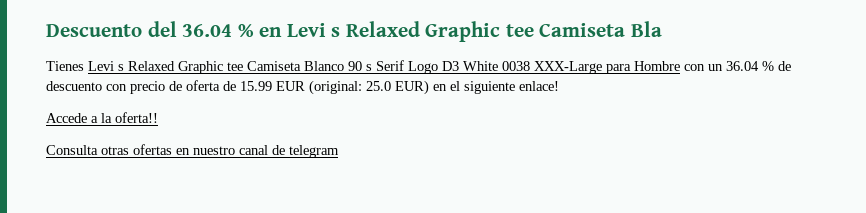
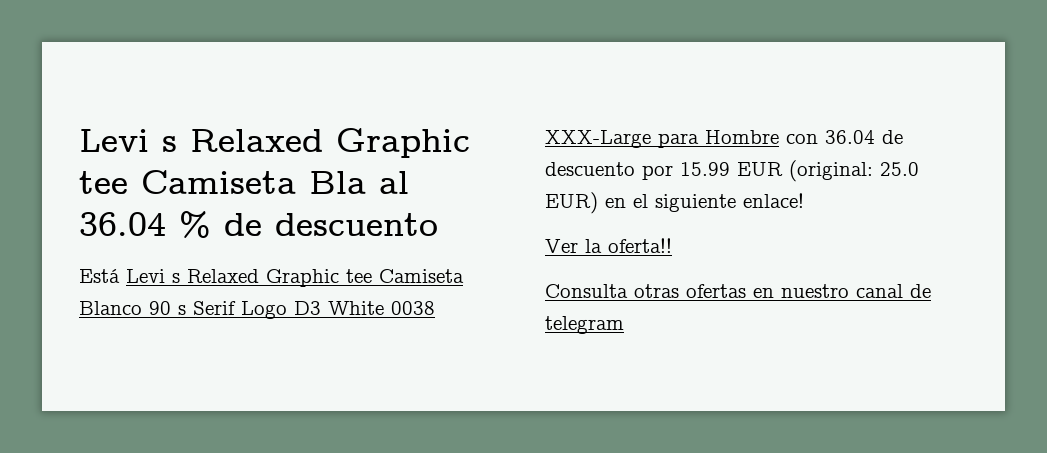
[46,21,283,37] Descuento del 36.04 % en -> (79, 140) none
[46,61,84,71] // Tienes -> [379,171,409,194] [79,211,438,238] [79,269,120,283] al 36.04 % de descuento // Está
[708,61,791,71] [46,80,236,94] un 36.04 % de descuento con precio de oferta de -> [825,130,903,144] [545,162,673,180] 36.04 de descuento por
[46,113,98,123] Accede a -> [545,239,578,253] Ver

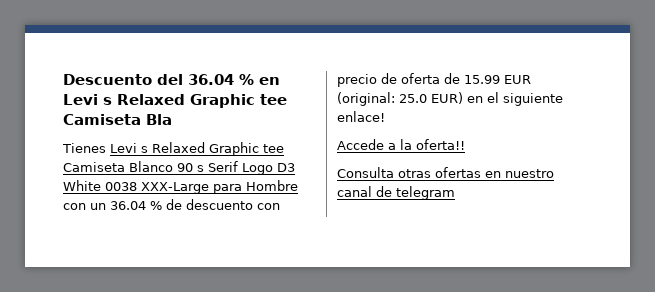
(79, 140) none -> [63,74,280,85] Descuento del 36.04 % en
[379,171,409,194] [79,211,438,238] [79,269,120,283] al 36.04 % de descuento // Está -> [62,143,106,153] // Tienes
[825,130,903,144] [545,162,673,180] 36.04 de descuento por -> [90,199,280,210] [337,73,460,87] un 36.04 % de descuento con precio de oferta de
[545,239,578,253] Ver -> [337,139,396,150] Accede a

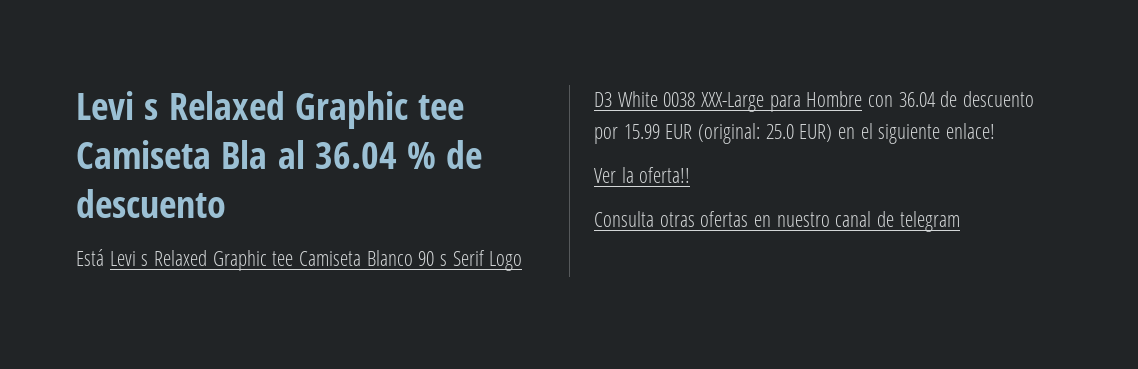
[63,74,280,85] Descuento del 36.04 % en -> (76, 105) none
[62,143,106,153] // Tienes -> [277,140,483,169] [76,189,226,218] [76,249,104,266] al 36.04 % de descuento // Está
[90,199,280,210] [337,73,460,87] un 36.04 % de descuento con precio de oferta de -> [898,91,1035,107] [594,127,618,144] 36.04 de descuento por
[337,139,396,150] Accede a -> [594,168,616,183] Ver

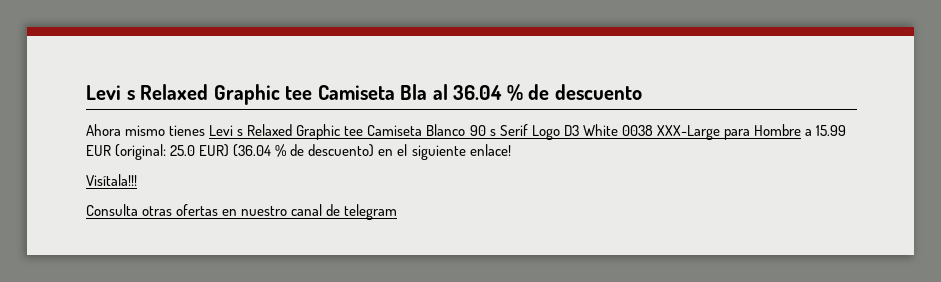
[76,249,104,266] Está -> [86,124,206,136] Ahora mismo tienes
[868,91,1035,107] [594,127,618,144] con 36.04 de descuento por -> [804,129,812,136] a
(833, 133) none -> [233,144,375,157] (36.04 % de descuento)
[594,167,691,183] Ver la oferta!! -> [86,174,137,186] Visítala!!!

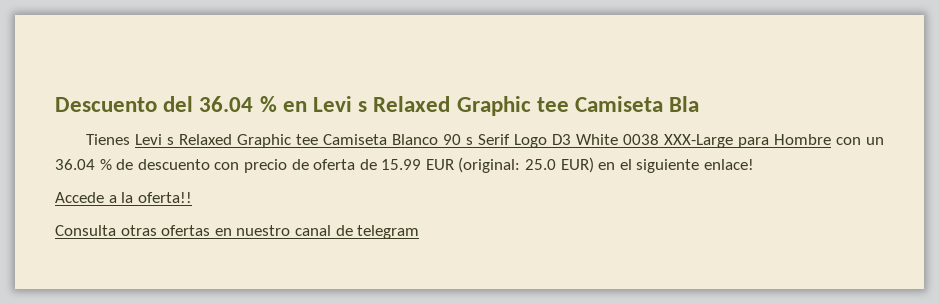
(86, 92) none -> [55,96,307,112] Descuento del 36.04 % en
[432,84,642,101] [86,124,206,136] al 36.04 % de descuento // Ahora mismo tienes -> [85,134,130,145] // Tienes
[804,129,812,136] a -> [835,137,885,145] [55,159,377,173] con un 36.04 % de descuento con precio de oferta de
[233,144,375,157] (36.04 % de descuento) -> (594, 165) none
[86,174,137,186] Visítala!!! -> [55,192,192,203] Accede a la oferta!!

